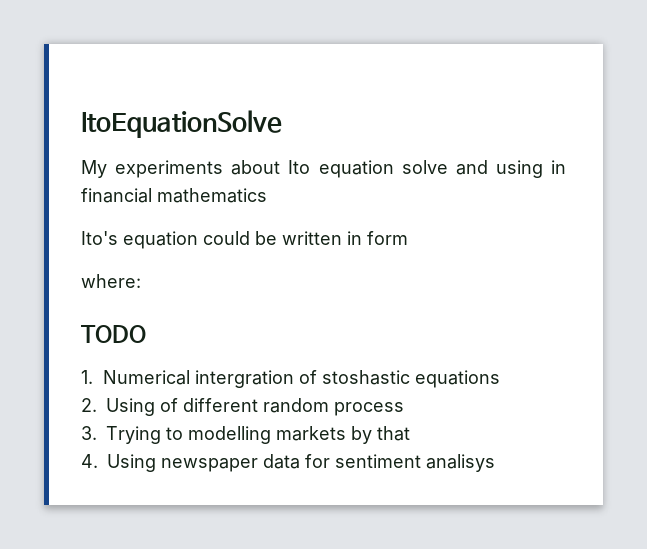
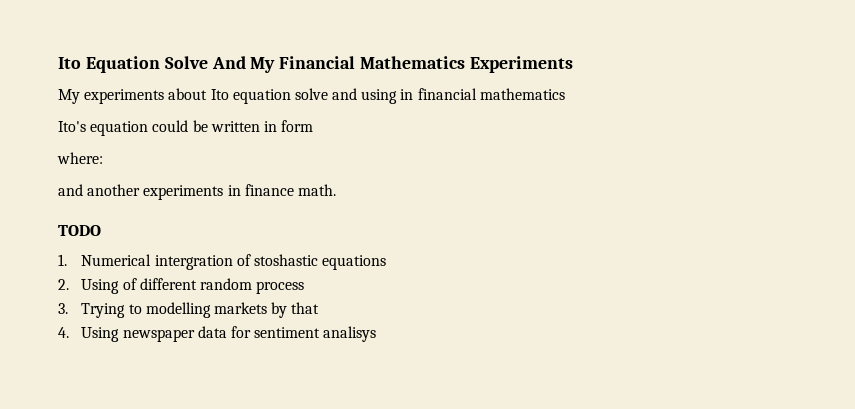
[81,110,282,138] ItoEquationSolve -> [58,56,574,73] Ito Equation Solve And My Financial Mathematics Experiments
(141, 281) none -> [58,184,336,200] // and another experiments in finance math.

